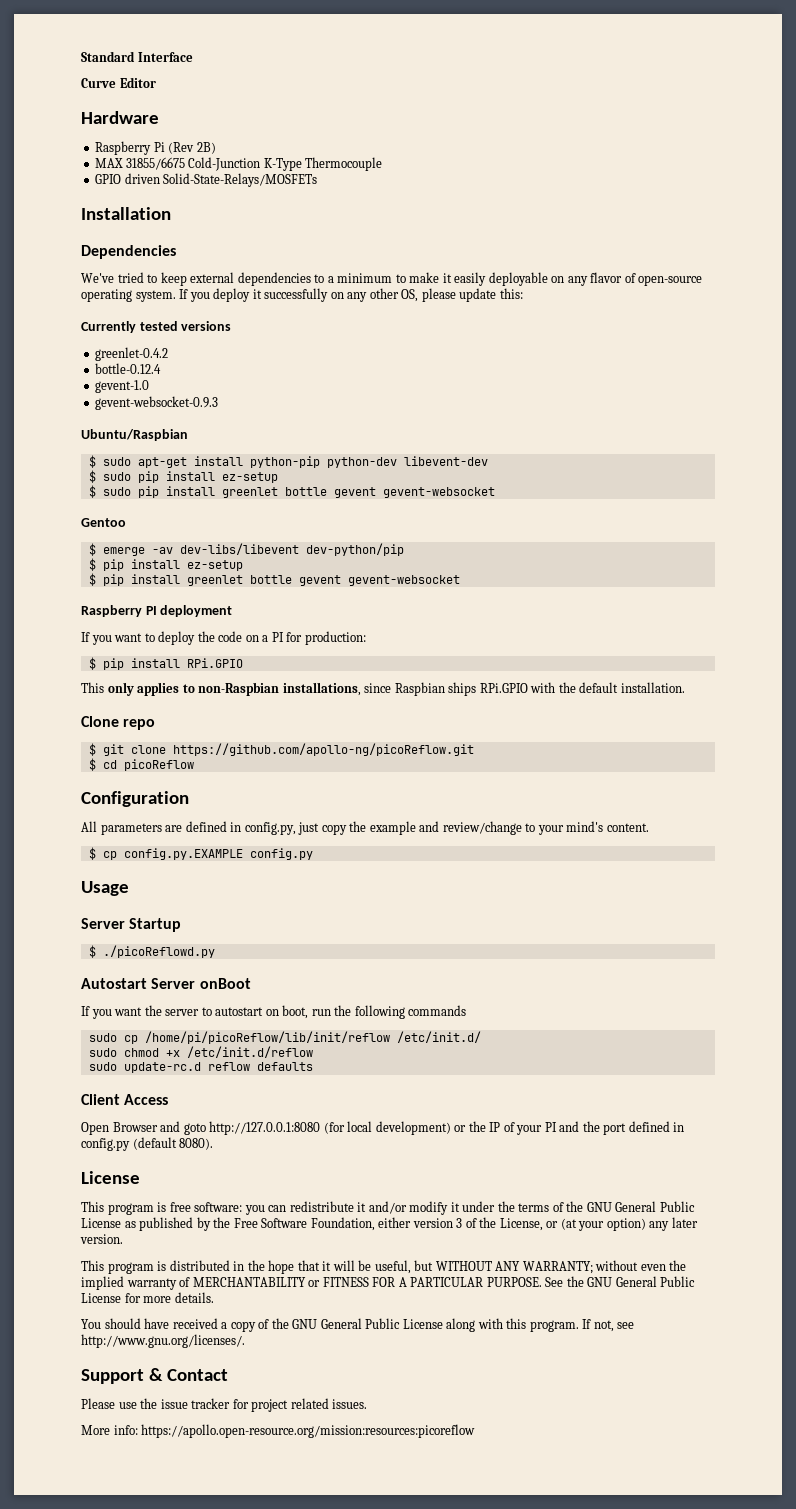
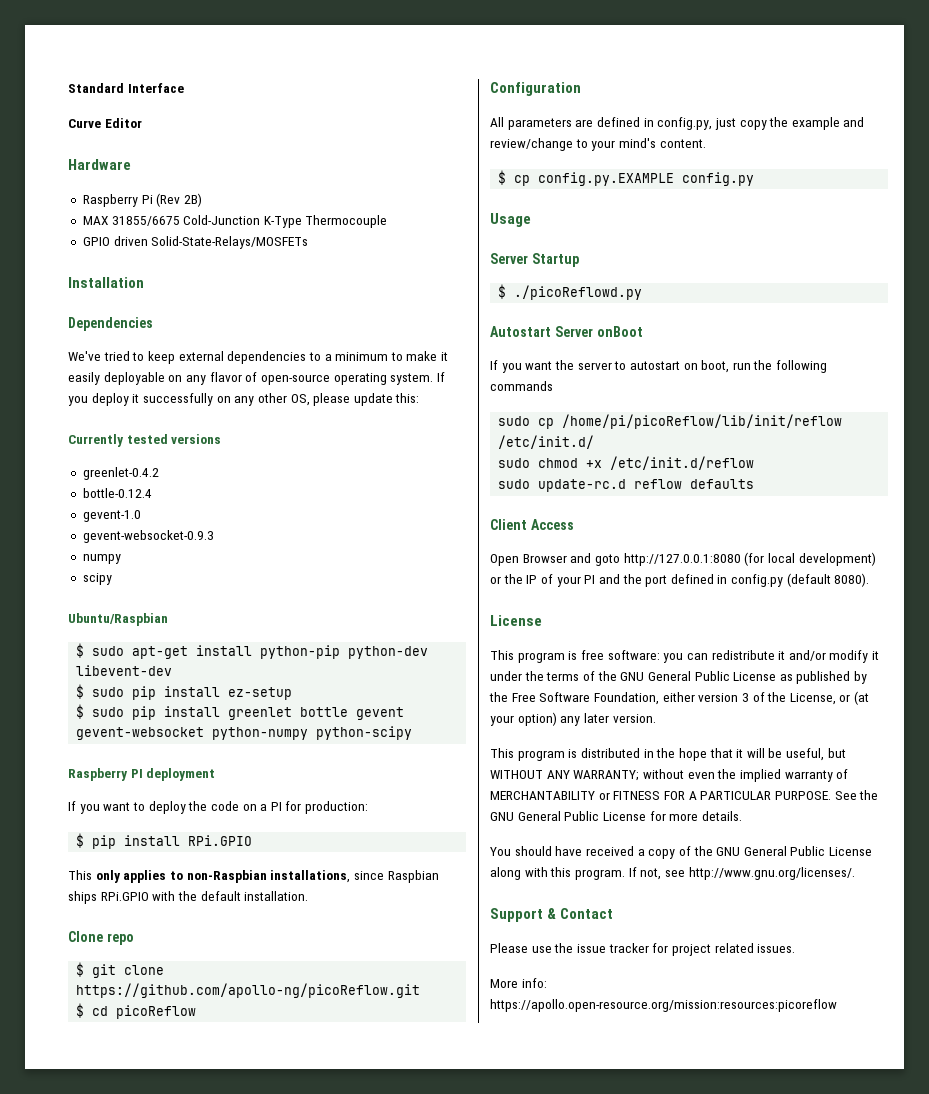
(219, 403) none -> [82,554,121,564] [82,573,112,585] // numpy // scipy
[81,518,126,527] [88,543,404,556] [88,558,243,571] [88,573,460,586] // Gentoo // $ emerge -av dev-libs/libevent dev-python/pip // $ pip install ez-setup // $ pip install greenlet bottle gevent gevent-websocket -> [212,726,413,740] python-numpy python-scipy

